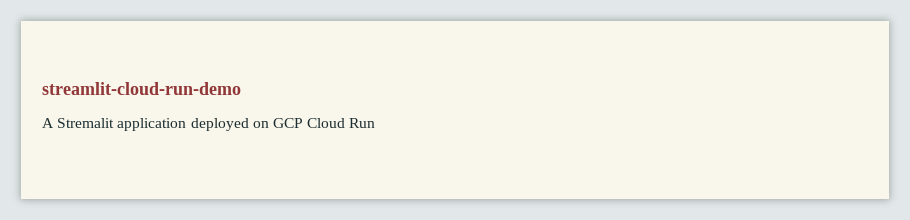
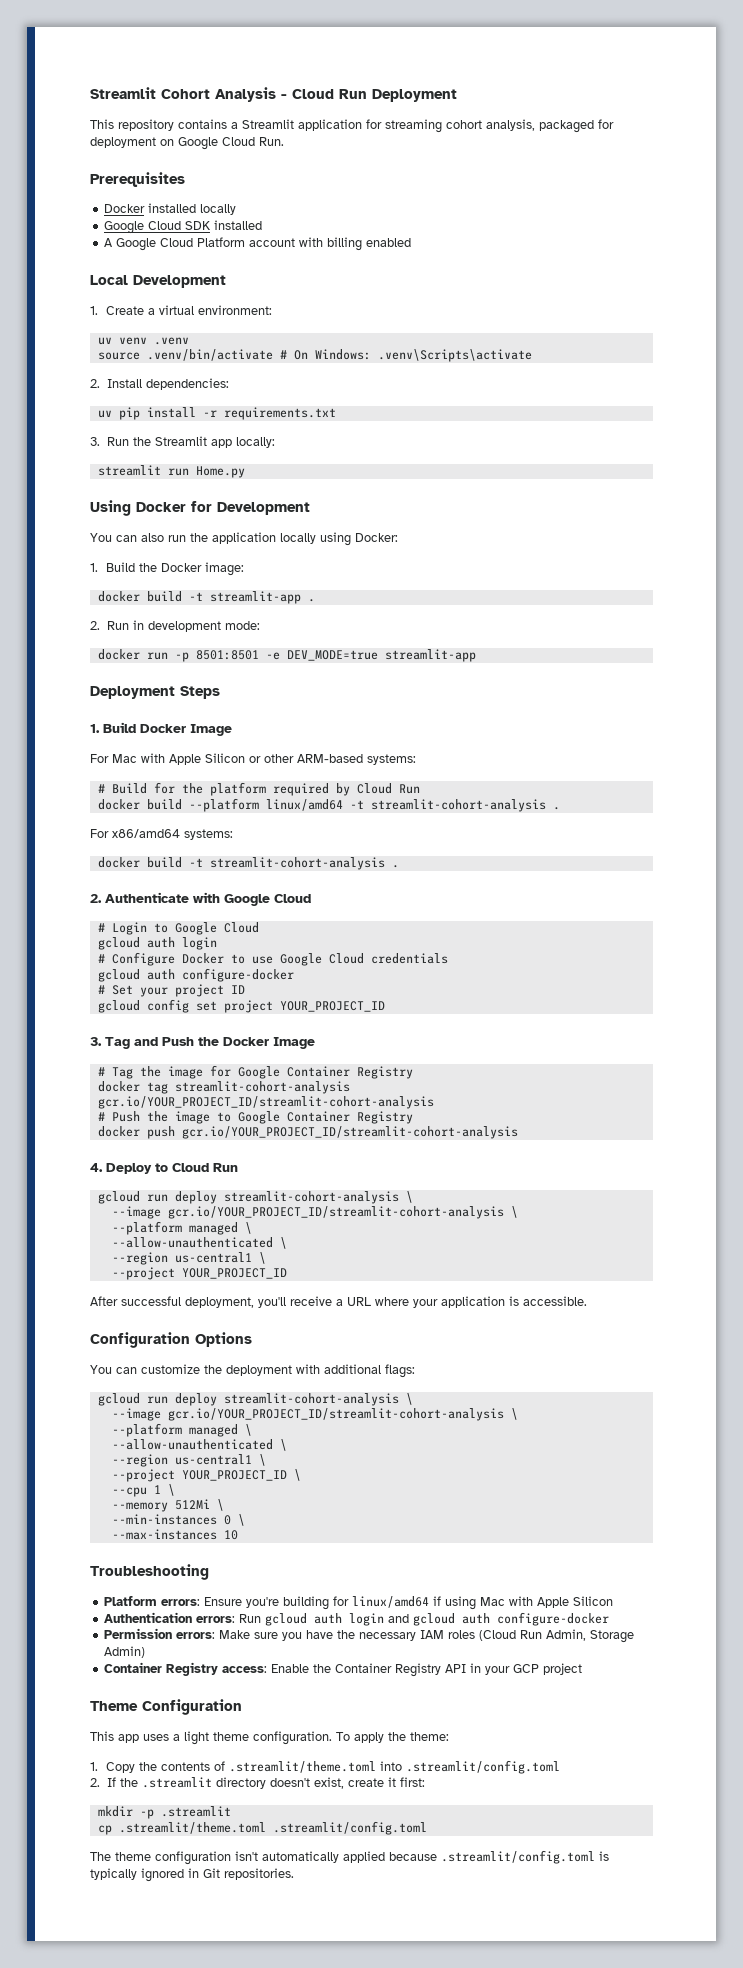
[42,82,241,95] [42,118,376,131] streamlit-cloud-run-demo // A Stremalit application deployed on GCP Cloud Run -> [90,87,457,102] [90,119,614,133] [90,137,284,150] [90,172,185,187] [104,203,237,215] [104,220,263,234] [104,237,412,251] [90,275,226,288] [90,305,272,315] [97,337,189,345] [97,349,532,362] [90,378,229,390] [97,407,336,420] [90,436,275,448] [97,465,245,478] [90,500,310,516] [90,532,398,546] [90,562,244,576] [97,591,315,604] [90,620,260,632] [97,649,476,662] [90,686,220,699] [90,722,232,736] [90,753,416,765] [97,782,420,796] [97,798,560,812] [90,829,233,840] [97,857,399,870] [90,892,311,906] [97,922,259,935] [97,937,217,950] [97,952,448,966] [97,968,294,982] [97,984,245,997] [97,999,385,1013] [90,1037,315,1049] [97,1065,413,1079] [97,1081,350,1094] [97,1096,434,1109] [97,1111,413,1124] [97,1126,518,1139] [90,1163,238,1174] [97,1191,413,1204] [111,1206,518,1219] [111,1221,252,1235] [111,1237,287,1249] [111,1252,266,1265] [111,1267,287,1280] [90,1296,587,1308] [90,1332,252,1348] [90,1364,415,1378] [97,1393,413,1406] [111,1408,518,1421] [111,1423,252,1437] [111,1439,287,1451] [111,1454,266,1467] [111,1469,301,1482] [111,1484,175,1497] [111,1499,224,1512] [111,1514,245,1526] [111,1529,238,1540] [90,1564,209,1580] [104,1596,614,1610] [104,1612,610,1626] [104,1628,635,1643] [104,1646,146,1658] [104,1662,583,1677] [90,1699,242,1715] [90,1731,449,1745] [90,1760,560,1774] [90,1777,425,1789] [97,1806,231,1819] [97,1821,427,1835] [90,1850,609,1865] [90,1868,294,1882] Streamlit Cohort Analysis - Cloud Run Deployment // This repository contains a Streamlit application for streaming cohort analysis, packaged for deployment on Google Cloud Run. // Prerequisites // Docker installed locally // Google Cloud SDK installed // A Google Cloud Platform account with billing enabled // Local Development // 1. Create a virtual environment: // uv venv .venv // source .venv/bin/activate # On Windows: .venv\Scripts\activate // 2. Install dependencies: // uv pip install -r requirements.txt // 3. Run the Streamlit app locally: // streamlit run Home.py // Using Docker for Development // You can also run the application locally using Docker: // 1. Build the Docker image: // docker build -t streamlit-app . // 2. Run in development mode: // docker run -p 8501:8501 -e DEV_MODE=true streamlit-app // Deployment Steps // 1. Build Docker Image // For Mac with Apple Silicon or other ARM-based systems: // # Build for the platform required by Cloud Run // docker build --platform linux/amd64 -t streamlit-cohort-analysis . // For x86/amd64 systems: // docker build -t streamlit-cohort-analysis . // 2. Authenticate with Google Cloud // # Login to Google Cloud // gcloud auth login // # Configure Docker to use Google Cloud credentials // gcloud auth configure-docker // # Set your project ID // gcloud config set project YOUR_PROJECT_ID // 3. Tag and Push the Docker Image // # Tag the image for Google Container Registry // docker tag streamlit-cohort-analysis gcr.io/YOUR_PROJECT_ID/streamlit-cohort-analysis // # Push the image to Google Container Registry // docker push gcr.io/YOUR_PROJECT_ID/streamlit-cohort-analysis // 4. Deploy to Cloud Run // gcloud run deploy streamlit-cohort-analysis \ // --image gcr.io/YOUR_PROJECT_ID/streamlit-cohort-analysis \ // --platform managed \ // --allow-unauthenticated \ // --region us-central1 \ // --project YOUR_PROJECT_ID // After successful deployment, you'll receive a URL where your application is accessible. // Configuration Options // You can customize the deployment with additional flags: // gcloud run deploy streamlit-cohort-analysis \ // --image gcr.io/YOUR_PROJECT_ID/streamlit-cohort-analysis \ // --platform managed \ // --allow-unauthenticated \ // --region us-central1 \ // --project YOUR_PROJECT_ID \ // --cpu 1 \ // --memory 512Mi \ // --min-instances 0 \ // --max-instances 10 // Troubleshooting // Platform errors: Ensure you're building for linux/amd64 if using Mac with Apple Silicon // Authentication errors: Run gcloud auth login and gcloud auth configure-docker // Permission errors: Make sure you have the necessary IAM roles (Cloud Run Admin, Storage Admin) // Container Registry access: Enable the Container Registry API in your GCP project // Theme Configuration // This app uses a light theme configuration. To apply the theme: // 1. Copy the contents of .streamlit/theme.toml into .streamlit/config.toml // 2. If the .streamlit directory doesn't exist, create it first: // mkdir -p .streamlit // cp .streamlit/theme.toml .streamlit/config.toml // The theme configuration isn't automatically applied because .streamlit/config.toml is typically ignored in Git repositories.

